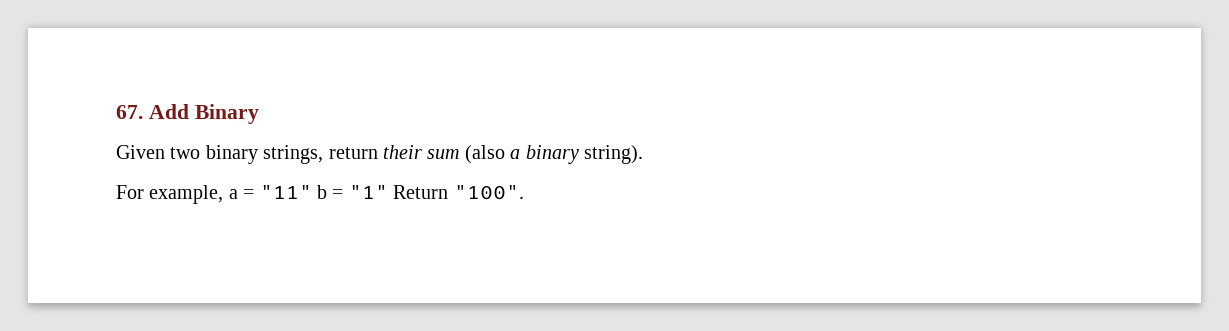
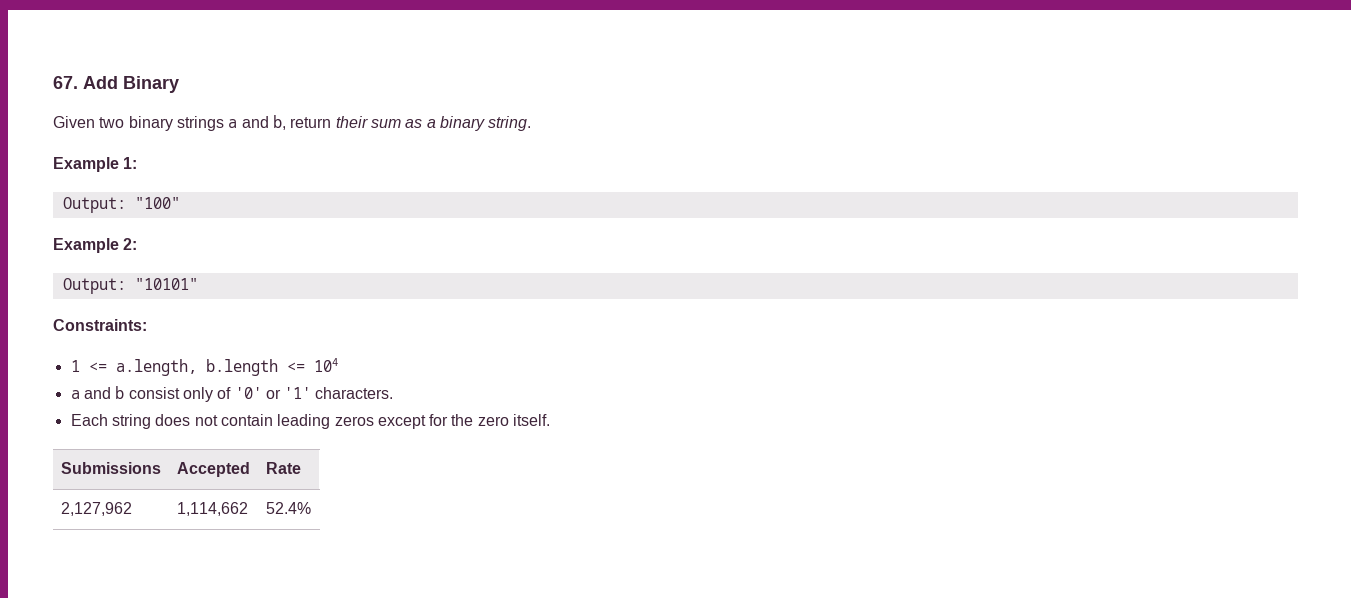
[263,145,324,164] strings, -> [176,115,286,131] strings a and b,
[464,145,505,164] (also -> [405,119,423,128] as
[583,145,643,164] [116,185,524,204] string). // For example, a = "11" b = "1" Return "100". -> [488,116,532,131] [53,157,138,172] [62,197,180,213] [53,238,138,253] [62,278,198,294] [53,319,147,331] [70,358,338,376] [70,386,394,402] [70,414,551,429] [60,462,161,474] [176,462,250,477] [265,462,301,474] [60,502,132,516] [176,502,248,516] [265,502,311,514] string. // Example 1: // Output: "100" // Example 2: // Output: "10101" // Constraints: // 1 <= a.length, b.length <= 104 // a and b consist only of '0' or '1' characters. // Each string does not contain leading zeros except for the zero itself. // Submissions | Accepted | Rate // 2,127,962 | 1,114,662 | 52.4%

